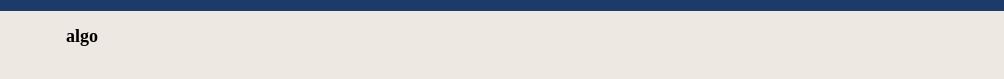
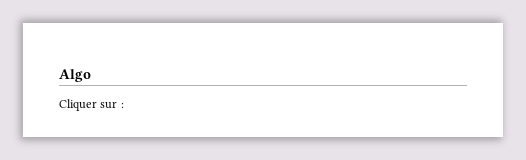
[66,29,98,46] algo -> [59,69,91,82] [59,99,124,111] Algo // Cliquer sur :

